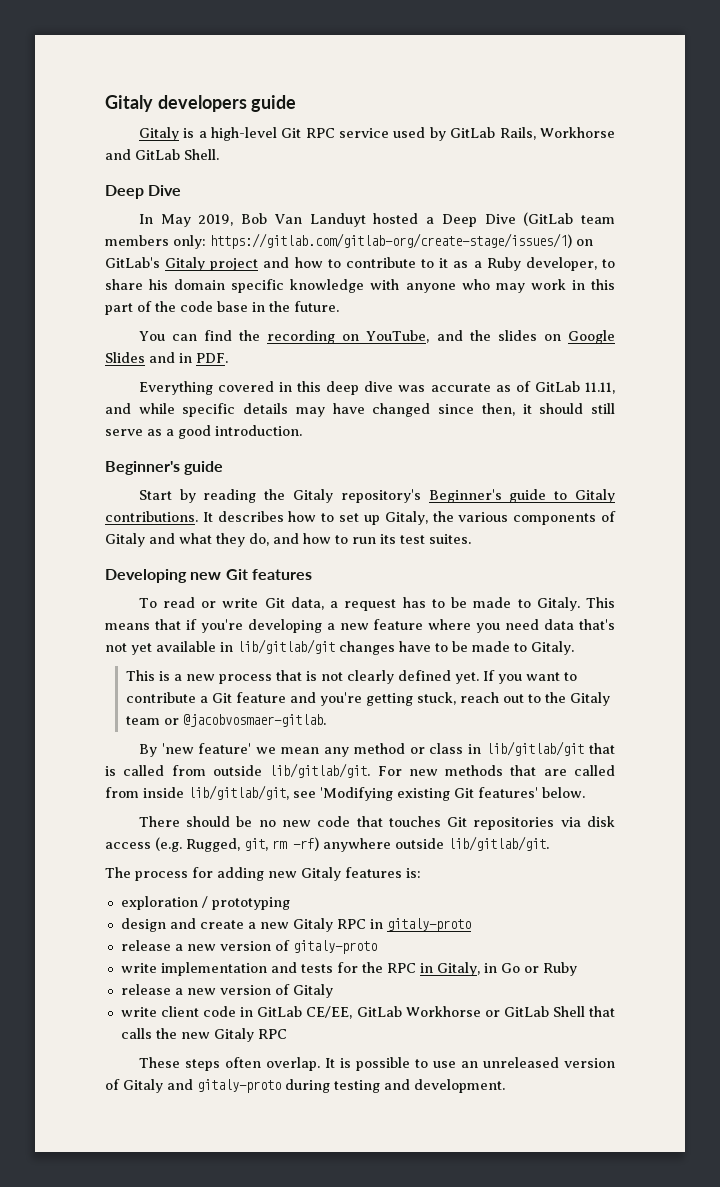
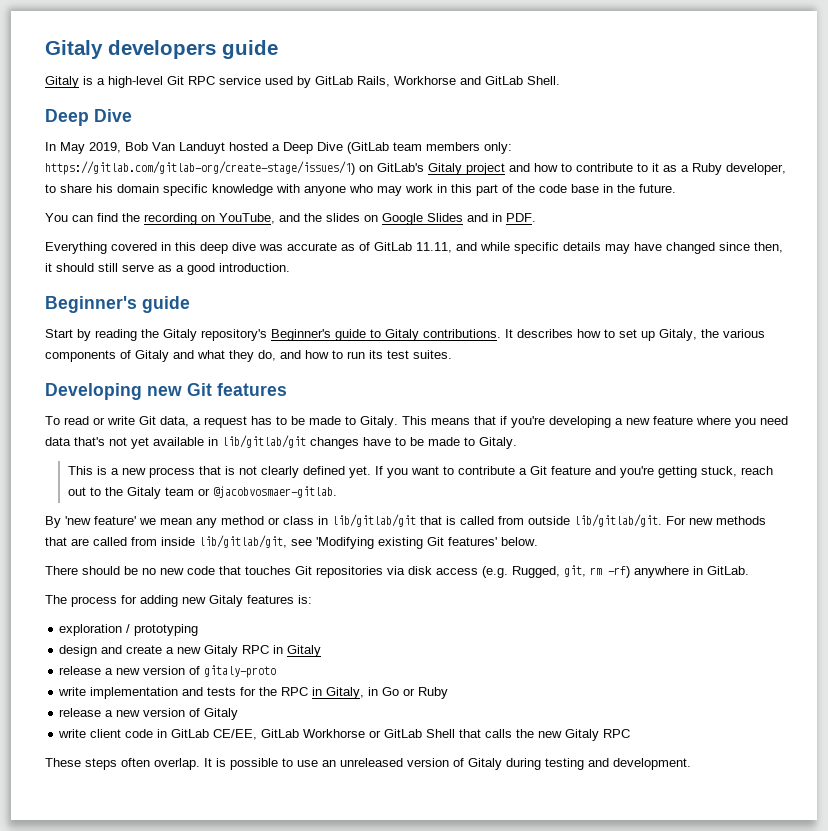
[395,836,549,851] outside lib/gitlab/git. -> [693,566,749,575] in GitLab.
[386,918,471,932] gitaly-proto -> [287,645,322,657] Gitaly
[167,1079,281,1093] and gitaly-proto -> (502, 764) none

